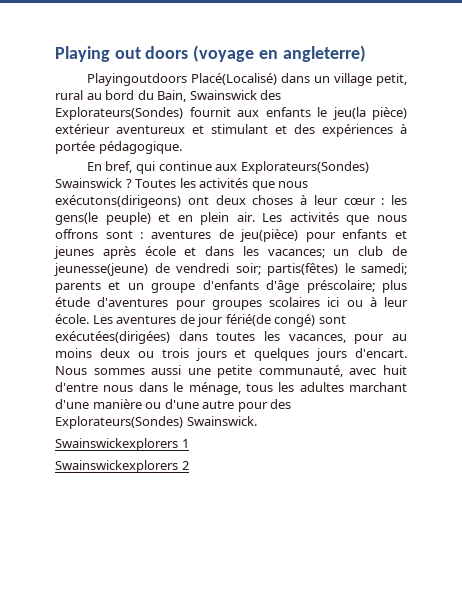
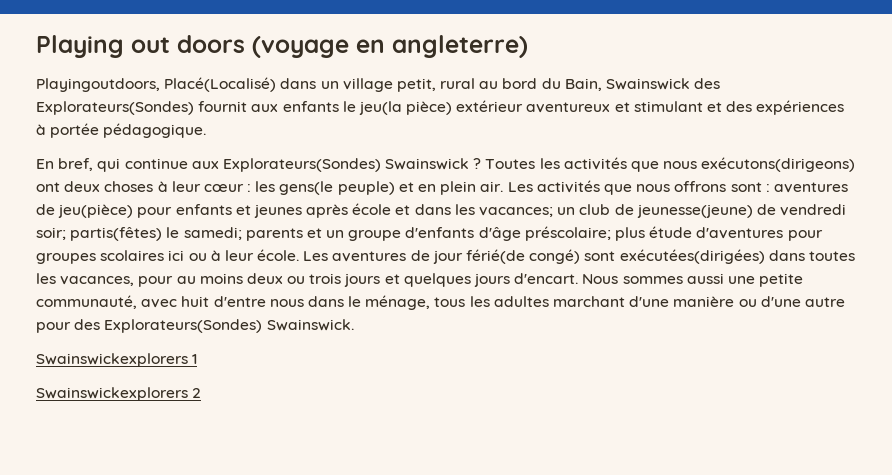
[86,73,187,86] Playingoutdoors -> [36,78,160,92] Playingoutdoors,

